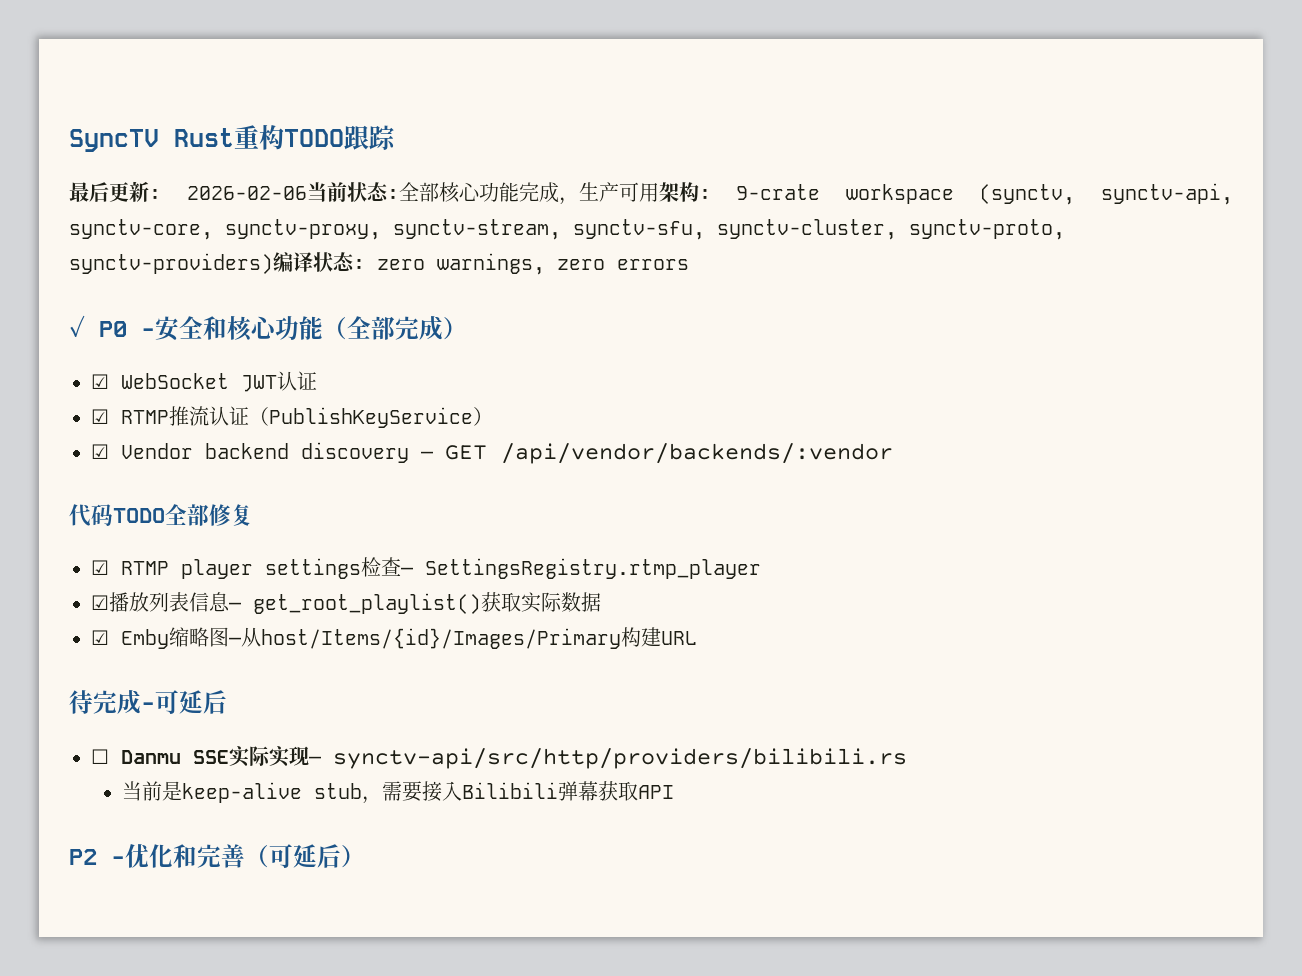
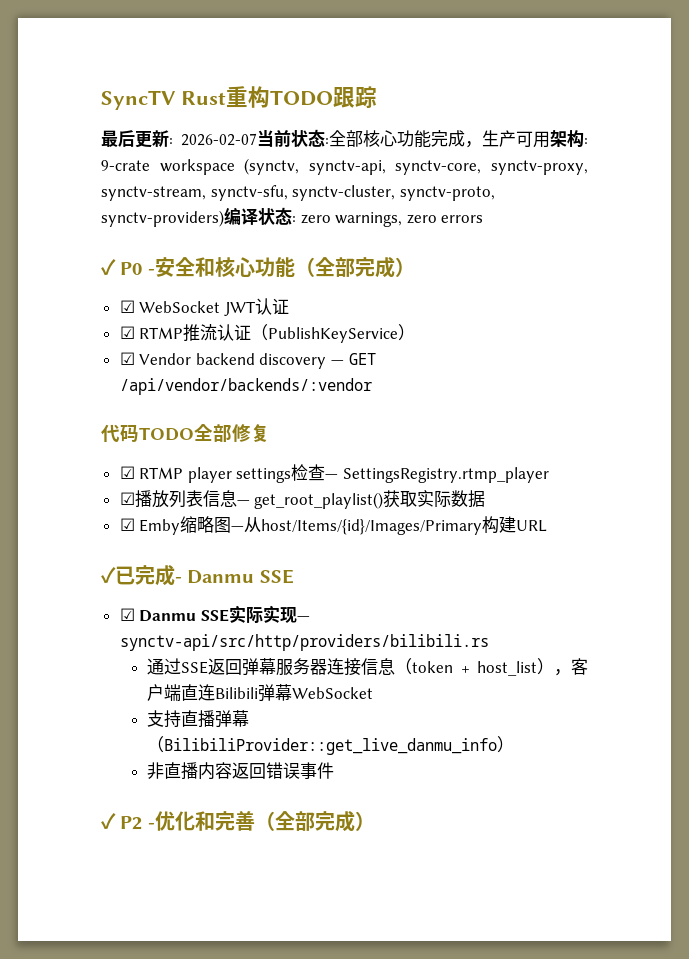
[186,186,307,200] 2026-02-06 -> [180,133,257,146] 2026-02-07
[69,690,93,714] 待 -> [101,566,135,585] ✓已
[155,690,227,714] [91,749,109,764] 可延后 // ☐ -> [187,569,294,584] [119,608,135,621] Danmu SSE // ☑
[122,781,675,804] 当前是keep-alive stub，需要接入Bilibili弹幕获取API // -> [147,658,588,676] [147,684,374,702] [147,710,250,728] [147,736,515,755] [147,762,335,780] [101,813,116,830] 通过SSE返回弹幕服务器连接信息（token + host_list），客户端直连Bilibili弹幕WebSocket // 支持直播弹幕（BilibiliProvider::get_live_danmu_info） // 非直播内容返回错误事件 // ✓
[269,844,341,868] 可延后 -> [274,810,355,832] 全部完成

